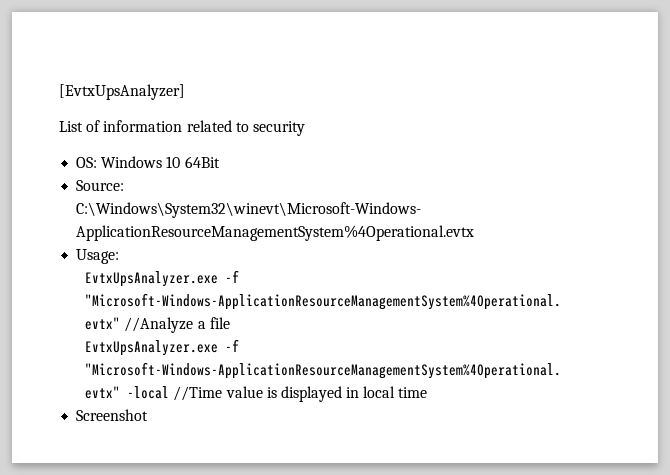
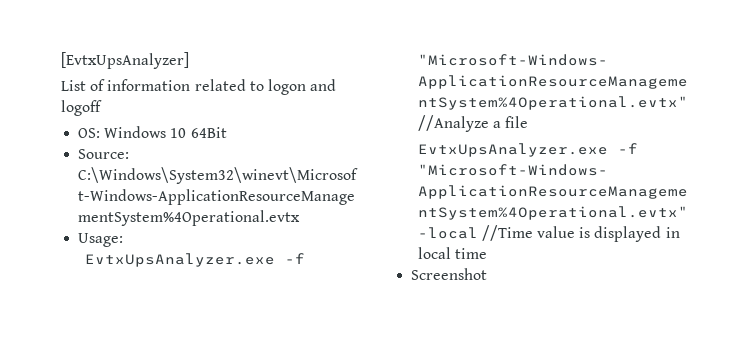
[252,121,305,136] security -> [267,79,337,95] [61,100,102,116] logon and logoff

